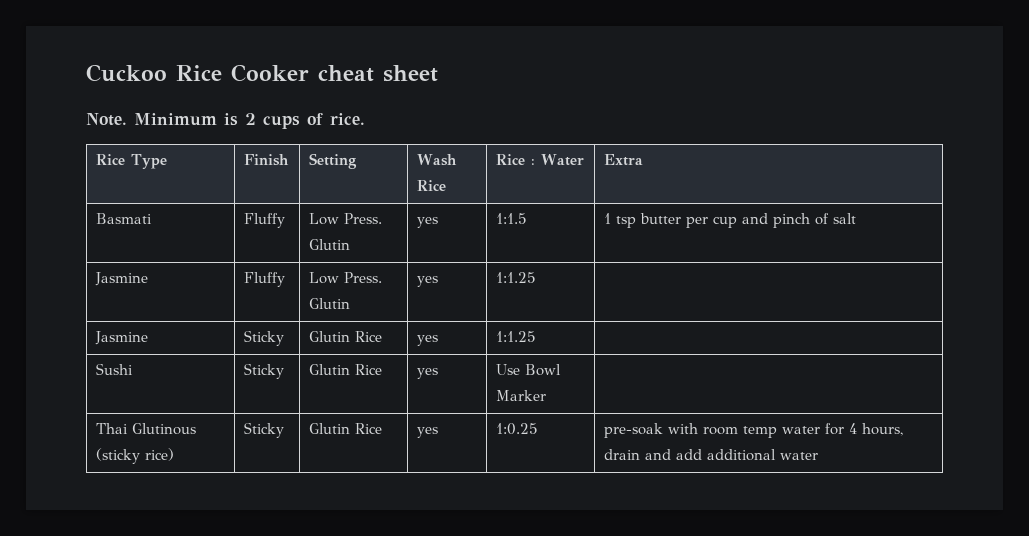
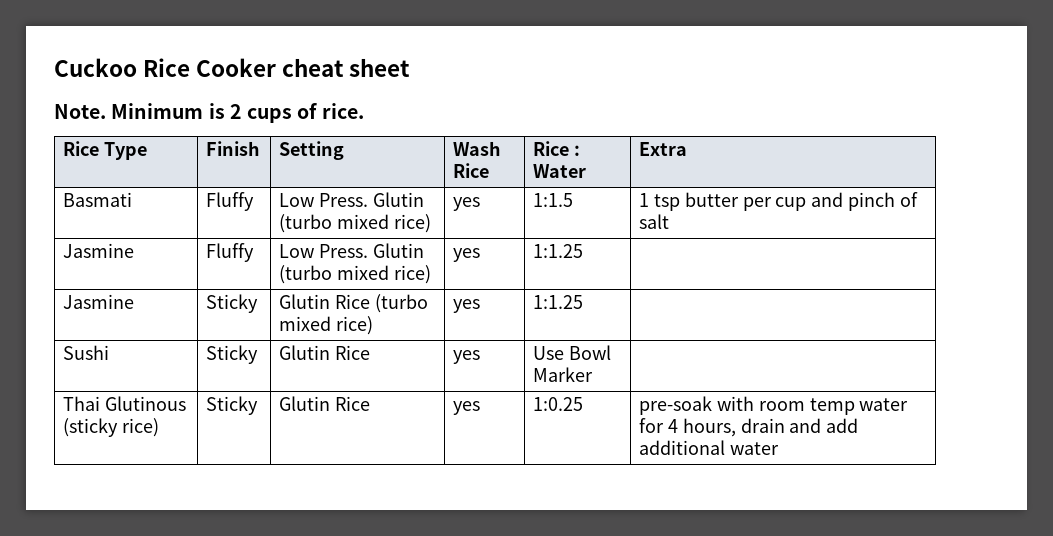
(350, 244) none -> [278,214,431,233] (turbo mixed rice)
(350, 303) none -> [278,265,431,284] (turbo mixed rice)
(382, 336) none -> [374,294,428,313] [278,316,373,335] (turbo mixed rice)

